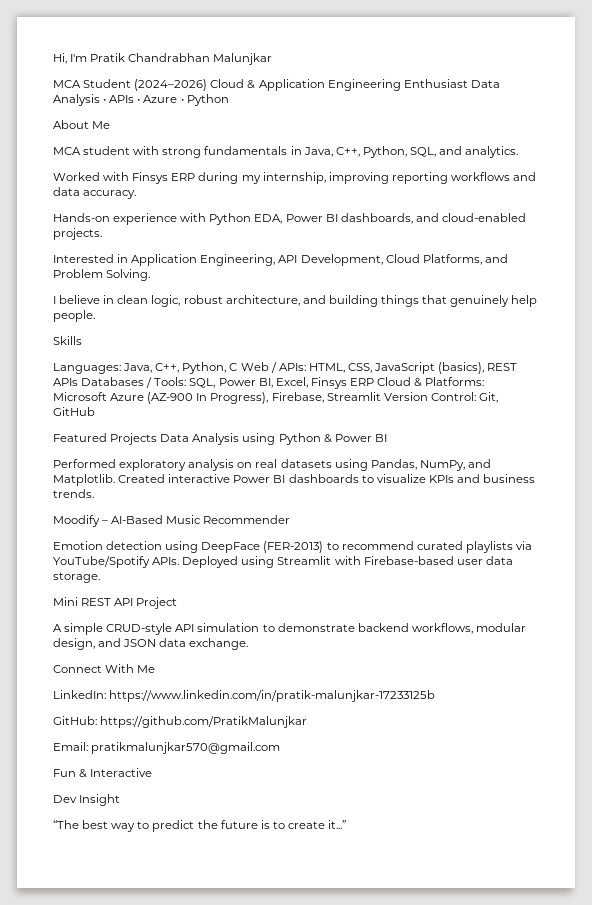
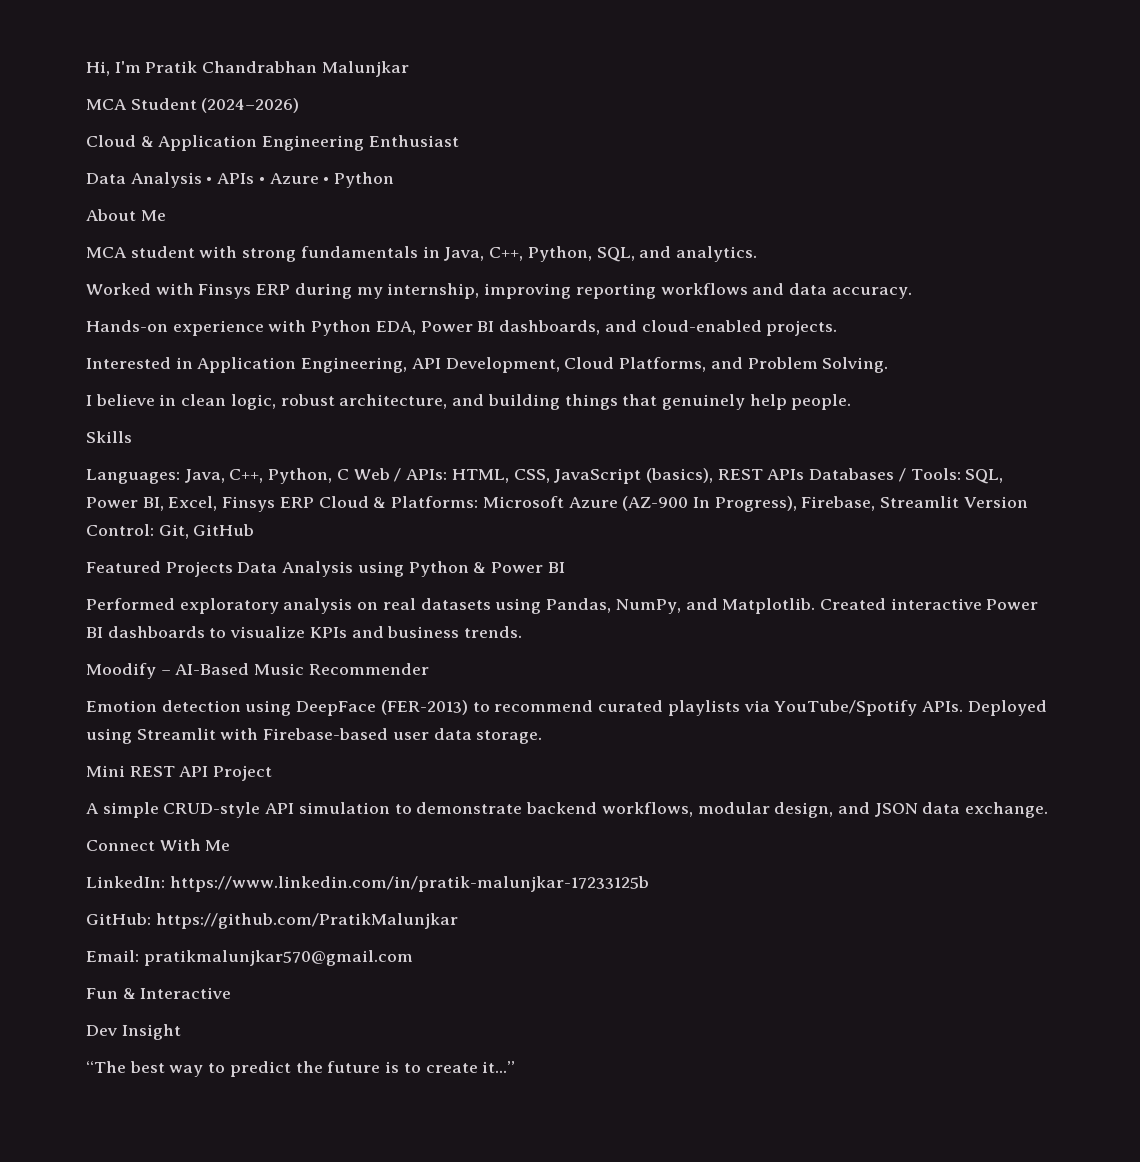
(208, 85) none -> (300, 105) //
(468, 83) none -> (459, 141) //

